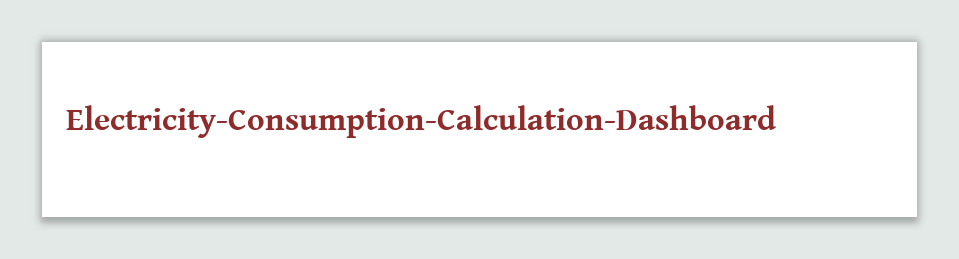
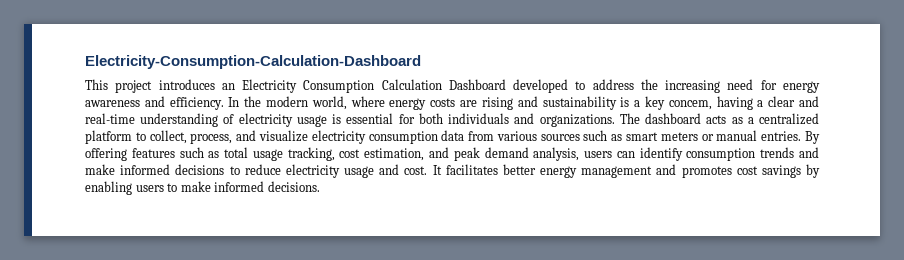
(776, 121) none -> [85,79,820,93] [85,96,820,110] [85,113,820,127] [85,130,820,144] [85,147,820,161] [85,164,820,178] [85,181,320,195] // This project introduces an Electricity Consumption Calculation Dashboard developed to address the increasing need for energy awareness and efficiency. In the modern world, where energy costs are rising and sustainability is a key concem, having a clear and real-time understanding of electricity usage is essential for both individuals and organizations. The dashboard acts as a centralized platform to collect, process, and visualize electricity consumption data from various sources such as smart meters or manual entries. By offering features such as total usage tracking, cost estimation, and peak demand analysis, users can identify consumption trends and make informed decisions to reduce electricity usage and cost. It facilitates better energy management and promotes cost savings by enabling users to make informed decisions.

